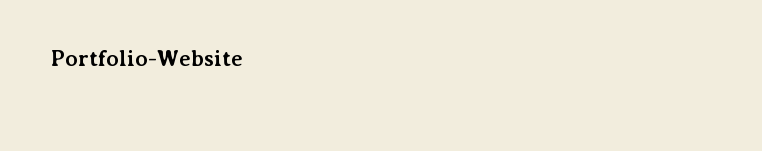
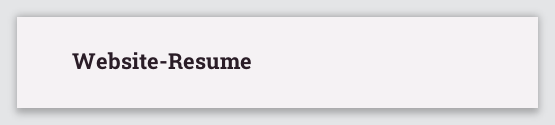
[51,50,243,66] Portfolio-Website -> [72,52,252,70] Website-Resume

